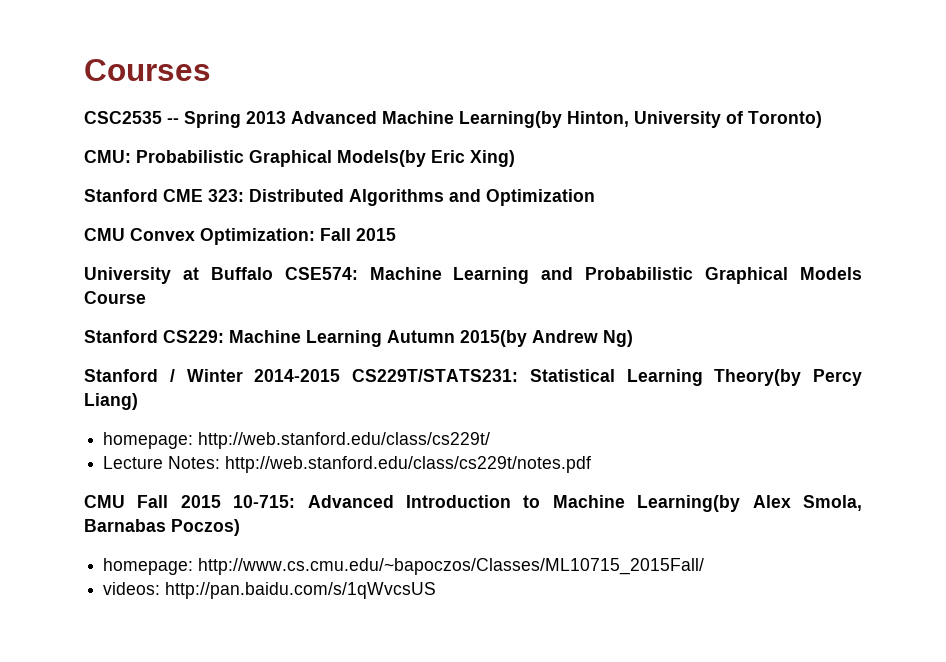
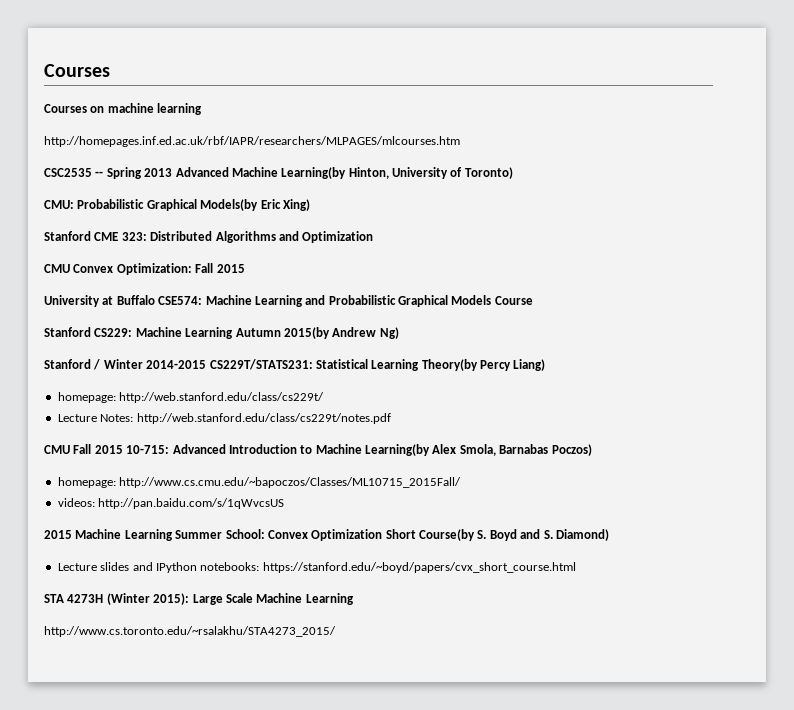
[84,59,211,81] Courses -> [44,64,110,77] [44,103,203,115] [44,136,460,147] Courses // Courses on machine learning // http://homepages.inf.ed.ac.uk/rbf/IAPR/researchers/MLPAGES/mlcourses.htm
(437, 590) none -> [44,529,609,541] [57,562,576,573] [44,593,354,605] [44,626,336,637] // 2015 Machine Learning Summer School: Convex Optimization Short Course(by S. Boyd and S. Diamond) // Lecture slides and IPython notebooks: https://stanford.edu/~boyd/papers/cvx_short_course.html // STA 4273H (Winter 2015): Large Scale Machine Learning // http://www.cs.toronto.edu/~rsalakhu/STA4273_2015/

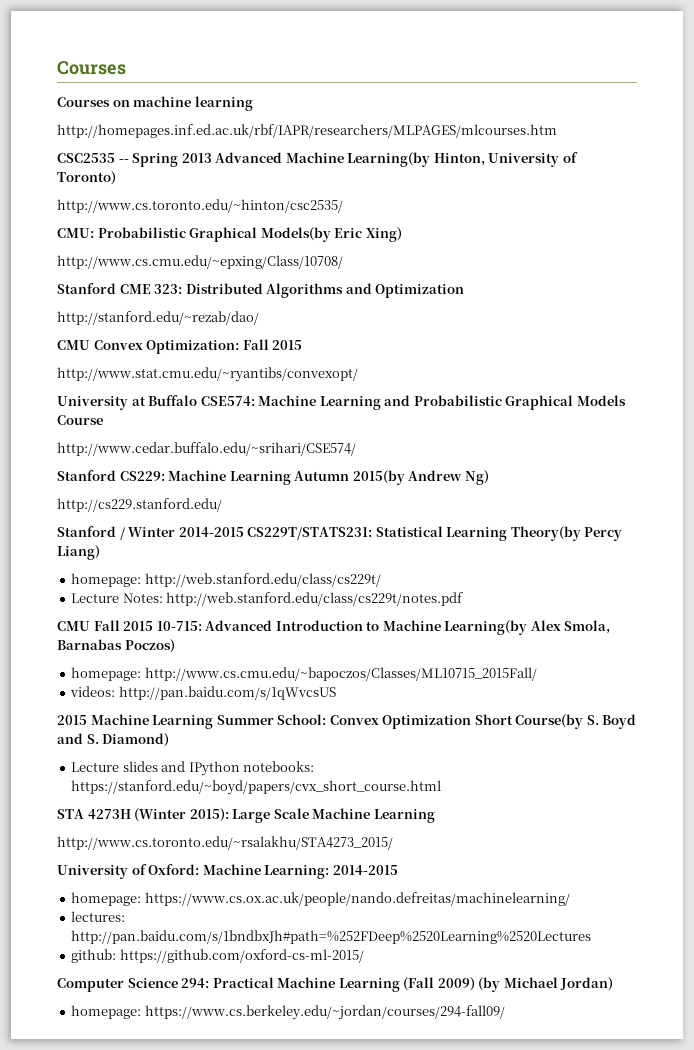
(513, 173) none -> [57,199,343,213] // http://www.cs.toronto.edu/~hinton/csc2535/
(310, 205) none -> [57,255,343,269] // http://www.cs.cmu.edu/~epxing/Class/10708/
(374, 237) none -> [57,311,259,325] // http://stanford.edu/~rezab/dao/
(245, 268) none -> [57,367,358,382] // http://www.stat.cmu.edu/~ryantibs/convexopt/
(533, 300) none -> [57,442,356,456] // http://www.cedar.buffalo.edu/~srihari/CSE574/
(399, 333) none -> [57,498,222,512] // http://cs229.stanford.edu/
(336, 631) none -> [57,864,398,879] [71,892,570,906] [71,911,126,922] [71,930,592,944] [71,949,364,963] [57,977,614,992] [71,1005,505,1020] // University of Oxford: Machine Learning: 2014-2015 // homepage: https://www.cs.ox.ac.uk/people/nando.defreitas/machinelearning/ // lectures: http://pan.baidu.com/s/1bndbxJh#path=%252FDeep%2520Learning%2520Lectures // github: https://github.com/oxford-cs-ml-2015/ // Computer Science 294: Practical Machine Learning (Fall 2009) (by Michael Jordan) // homepage: https://www.cs.berkeley.edu/~jordan/courses/294-fall09/

